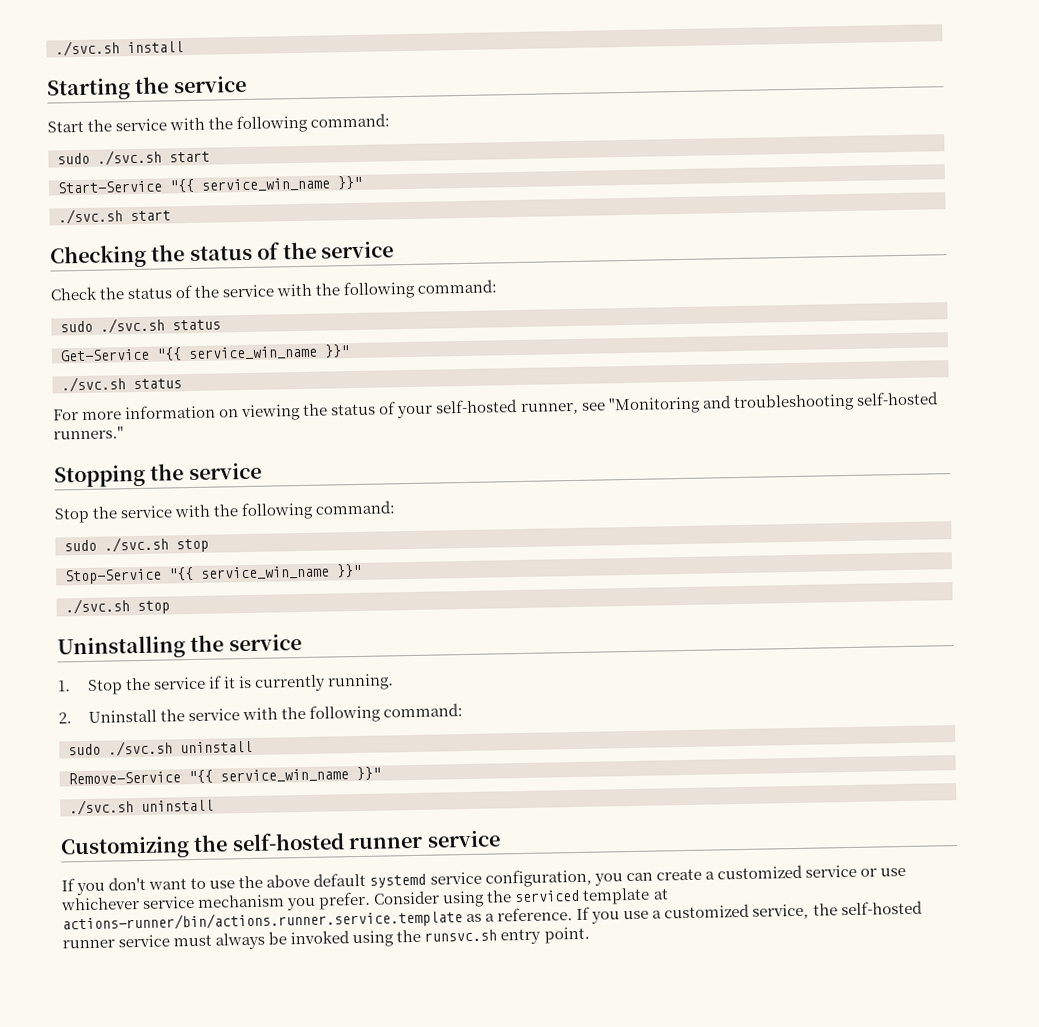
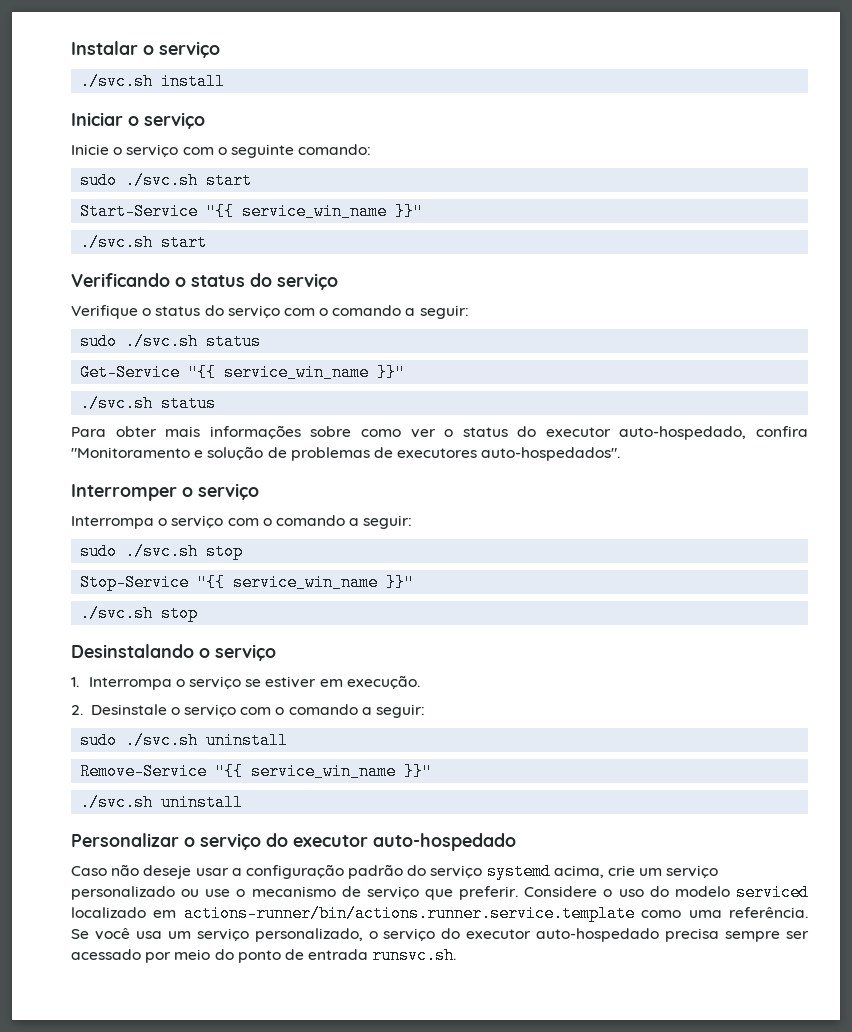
(55, 48) none -> [71,41,220,58] Instalar o serviço //
[46,75,247,101] [47,113,391,134] Starting the service // Start the service with the following command: -> [71,112,205,129] [71,144,372,158] Iniciar o serviço // Inicie o serviço com o seguinte comando:
[50,241,394,269] [50,279,498,301] Checking the status of the service // Check the status of the service with the following command: -> [71,273,338,290] [71,305,469,319] Verificando o status do serviço // Verifique o status do serviço com o comando a seguir:
[53,391,939,422] [53,426,124,440] [54,462,262,488] [54,500,396,524] For more information on viewing the status of your self-hosted runner, see "Monitoring and troubleshooting self-hosted runners." // Stopping the service // Stop the service with the following command: -> [71,425,808,440] [71,446,621,461] [71,483,259,501] [71,515,413,529] Para obter mais informações sobre como ver o status do executor auto-hospedado, confira "Monitoramento e solução de problemas de executores auto-hospedados". // Interromper o serviço // Interrompa o serviço com o comando a seguir:
[57,634,302,660] [57,673,394,695] [58,703,463,724] Uninstalling the service // 1. Stop the service if it is currently running. // 2. Uninstall the service with the following command: -> [71,644,276,661] [71,675,420,690] [71,704,426,718] Desinstalando o serviço // 1. Interrompa o serviço se estiver em execução. // 2. Desinstale o serviço com o comando a seguir:
[60,830,501,860] [61,864,906,896] [60,887,669,911] [62,900,923,933] [62,926,590,950] Customizing the self-hosted runner service // If you don't want to use the above default systemd service configuration, you can create a customized service or use whichever service mechanism you prefer. Consider using the serviced template at actions-runner/bin/actions.runner.service.template as a reference. If you use a customized service, the self-hosted runner service must always be invoked using the runsvc.sh entry point. -> [71,833,516,851] [71,863,719,880] [71,884,809,901] [71,905,808,922] [71,928,809,942] [71,947,457,964] Personalizar o serviço do executor auto-hospedado // Caso não deseje usar a configuração padrão do serviço systemd acima, crie um serviço personalizado ou use o mecanismo de serviço que preferir. Considere o uso do modelo serviced localizado em actions-runner/bin/actions.runner.service.template como uma referência. Se você usa um serviço personalizado, o serviço do executor auto-hospedado precisa sempre ser acessado por meio do ponto de entrada runsvc.sh.

